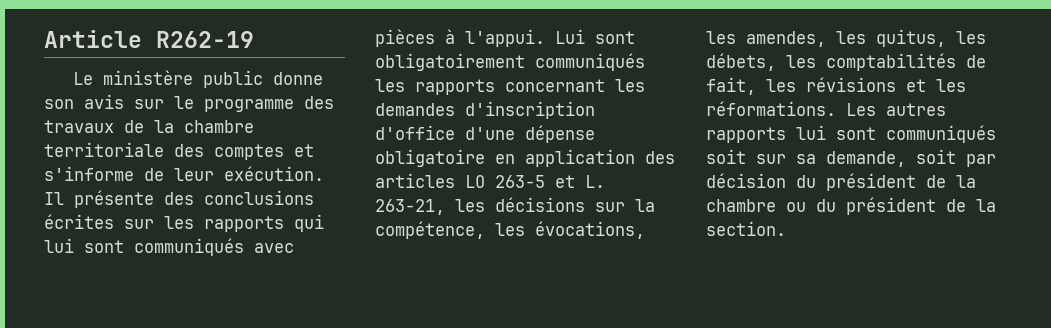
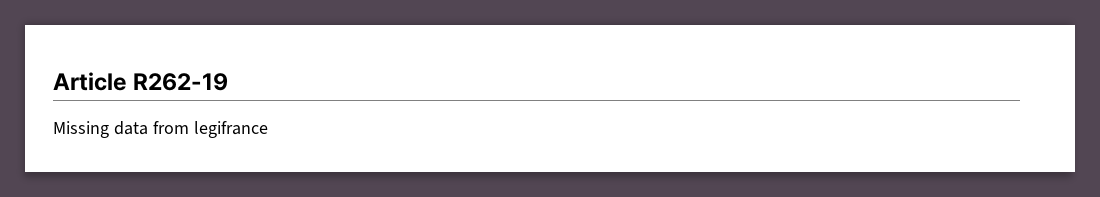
[73,70,324,88] [44,94,334,112] [44,120,254,133] [44,142,314,160] [44,166,324,181] [44,190,314,208] [44,214,324,232] [44,238,294,256] [375,29,635,47] [375,53,645,71] [375,79,645,95] [375,101,595,119] [375,125,595,143] [375,149,675,167] [375,173,605,188] [375,197,655,215] [375,221,645,239] [706,29,986,47] [706,53,986,71] [706,77,966,95] [706,101,946,116] [706,125,996,143] [706,149,996,167] [706,173,976,191] [706,197,996,215] [706,221,786,236] Le ministère public donne son avis sur le programme des travaux de la chambre territoriale des comptes et s'informe de leur exécution. Il présente des conclusions écrites sur les rapports qui lui sont communiqués avec pièces à l'appui. Lui sont obligatoirement communiqués les rapports concernant les demandes d'inscription d'office d'une dépense obligatoire en application des articles LO 263-5 et L. 263-21, les décisions sur la compétence, les évocations, les amendes, les quitus, les débets, les comptabilités de fait, les révisions et les réformations. Les autres rapports lui sont communiqués soit sur sa demande, soit par décision du président de la chambre ou du président de la section. -> [53,121,268,138] Missing data from legifrance

